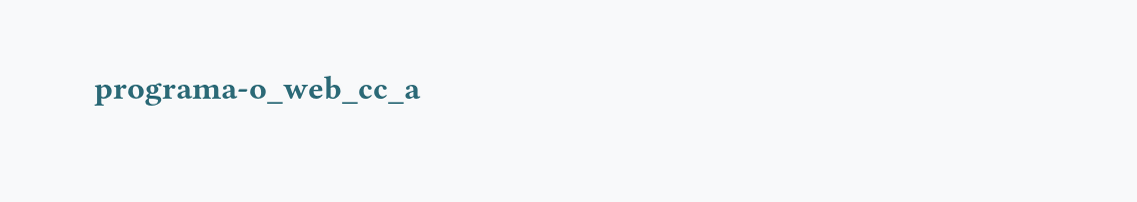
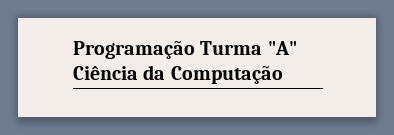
[93,75,422,106] programa-o_web_cc_a -> [73,41,297,59] [73,65,283,84] Programação Turma "A" Ciência da Computação

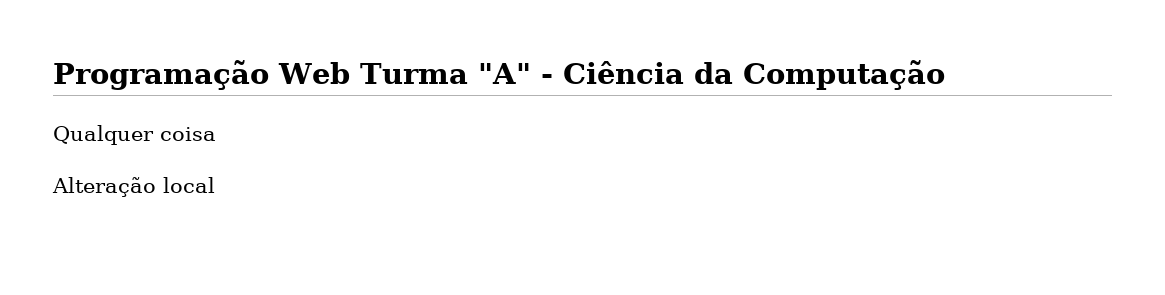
(195, 50) none -> [278,62,350,84] Web
(297, 48) none -> [540,74,553,84] -
(283, 75) none -> [53,125,216,145] [52,177,215,197] // Qualquer coisa // Alteração local

